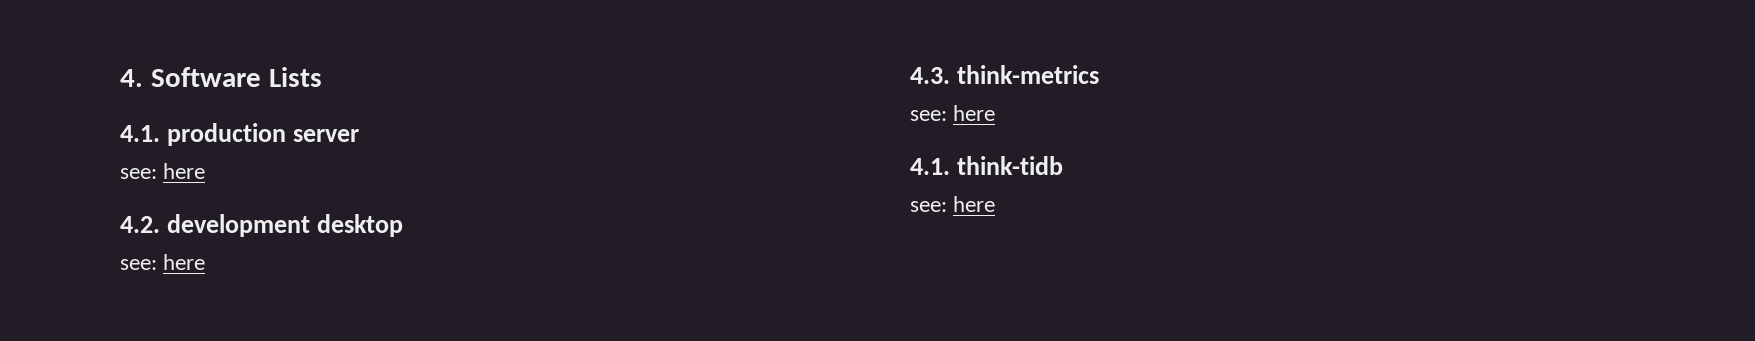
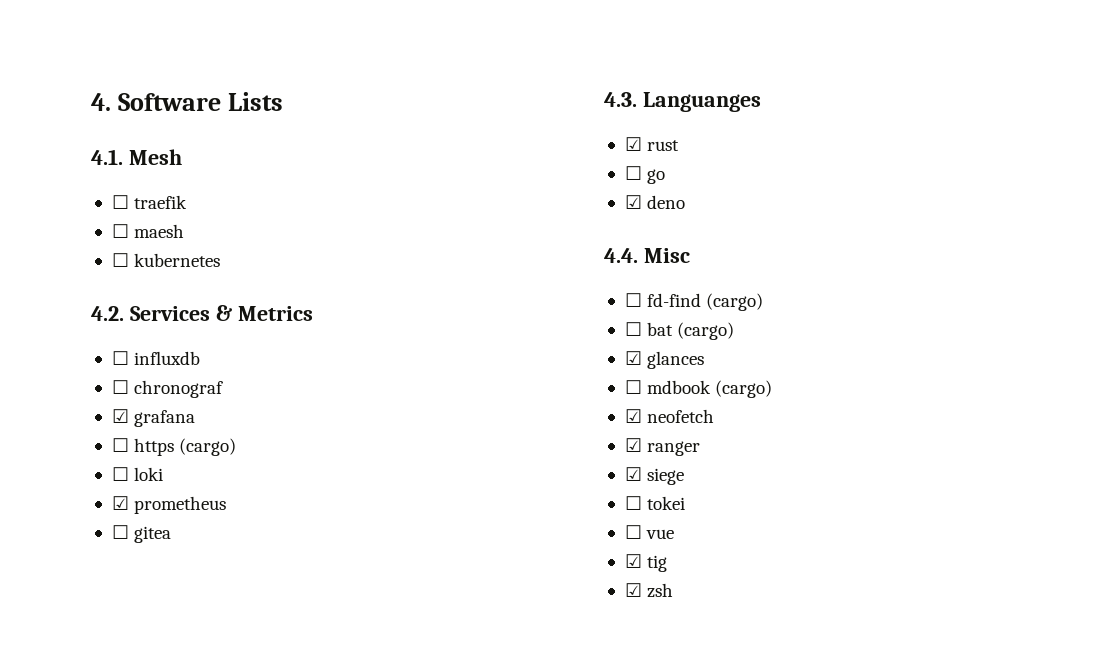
[167,123,360,146] [120,163,206,179] [120,214,404,237] [120,254,206,270] [910,65,1100,84] [910,105,996,121] [910,156,1064,175] [910,196,996,212] production server // see: here // 4.2. development desktop // see: here // 4.3. think-metrics // see: here // 4.1. think-tidb // see: here -> [128,149,182,165] [111,195,188,209] [111,224,185,238] [111,253,221,267] [91,305,313,321] [111,351,201,365] [111,380,224,398] [111,409,196,427] [111,438,237,456] [111,467,164,481] [111,496,227,514] [111,525,172,543] [604,92,761,112] [624,137,680,151] [624,166,666,184] [624,195,686,209] [604,248,690,263] [624,293,764,311] [624,322,735,340] [624,351,705,369] [624,380,773,398] [624,409,715,423] [624,438,701,456] [624,467,685,485] [624,496,686,510] [624,525,675,539] [624,554,668,572] [624,583,674,598] Mesh // ☐ traefik // ☐ maesh // ☐ kubernetes // 4.2. Services & Metrics // ☐ influxdb // ☐ chronograf // ☑ grafana // ☐ https (cargo) // ☐ loki // ☑ prometheus // ☐ gitea // 4.3. Languanges // ☑ rust // ☐ go // ☑ deno // 4.4. Misc // ☐ fd-find (cargo) // ☐ bat (cargo) // ☑ glances // ☐ mdbook (cargo) // ☑ neofetch // ☑ ranger // ☑ siege // ☐ tokei // ☐ vue // ☑ tig // ☑ zsh

